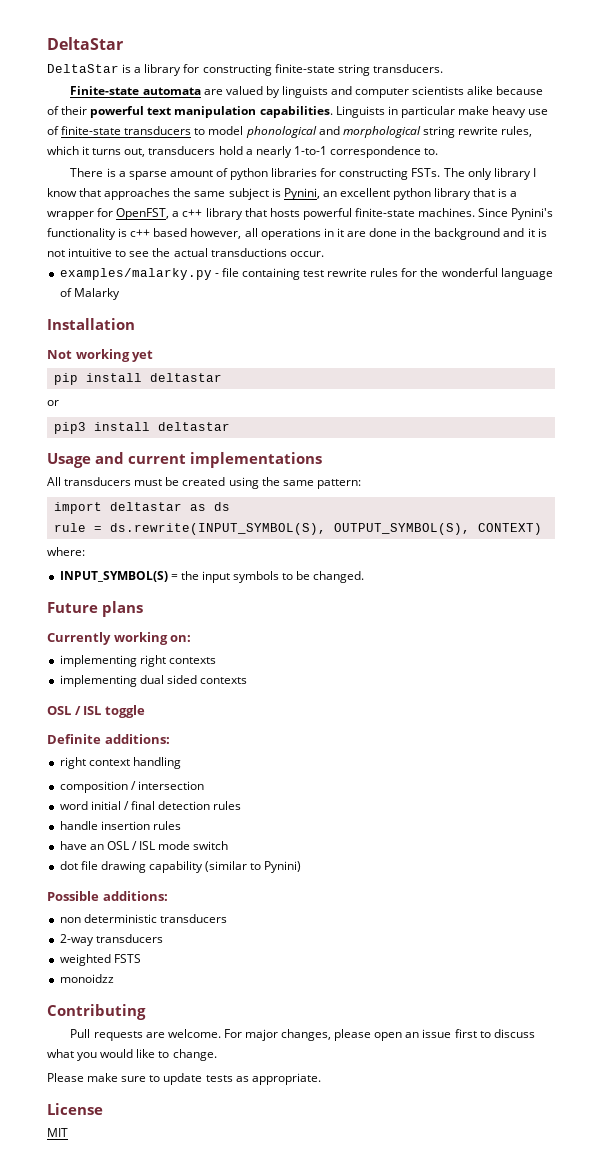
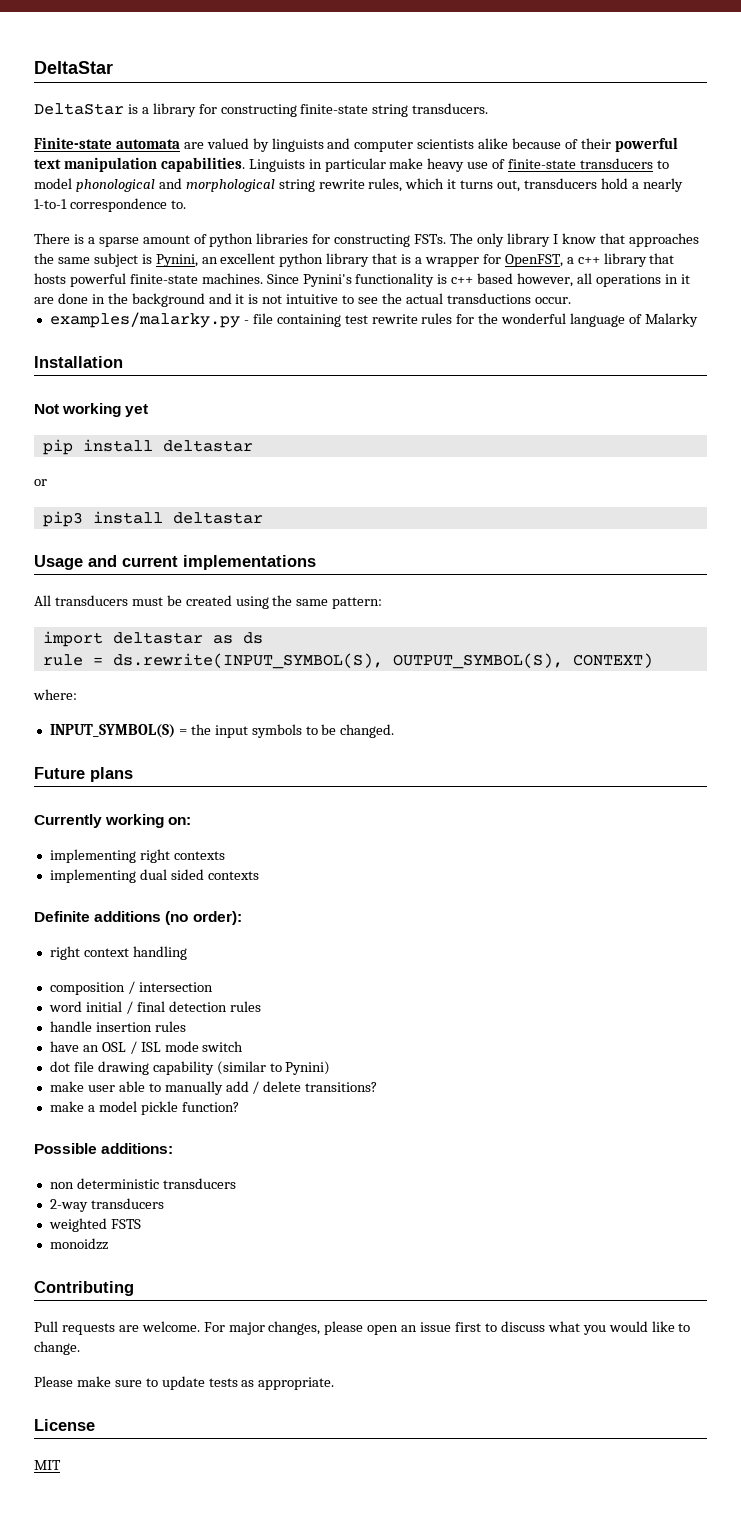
[47,705,145,718] [47,734,170,744] OSL / ISL toggle // Definite additions: -> [34,911,242,925] Definite additions (no order):
(302, 867) none -> [49,1081,378,1095] [49,1101,239,1115] // make user able to manually add / delete transitions? // make a model pickle function?

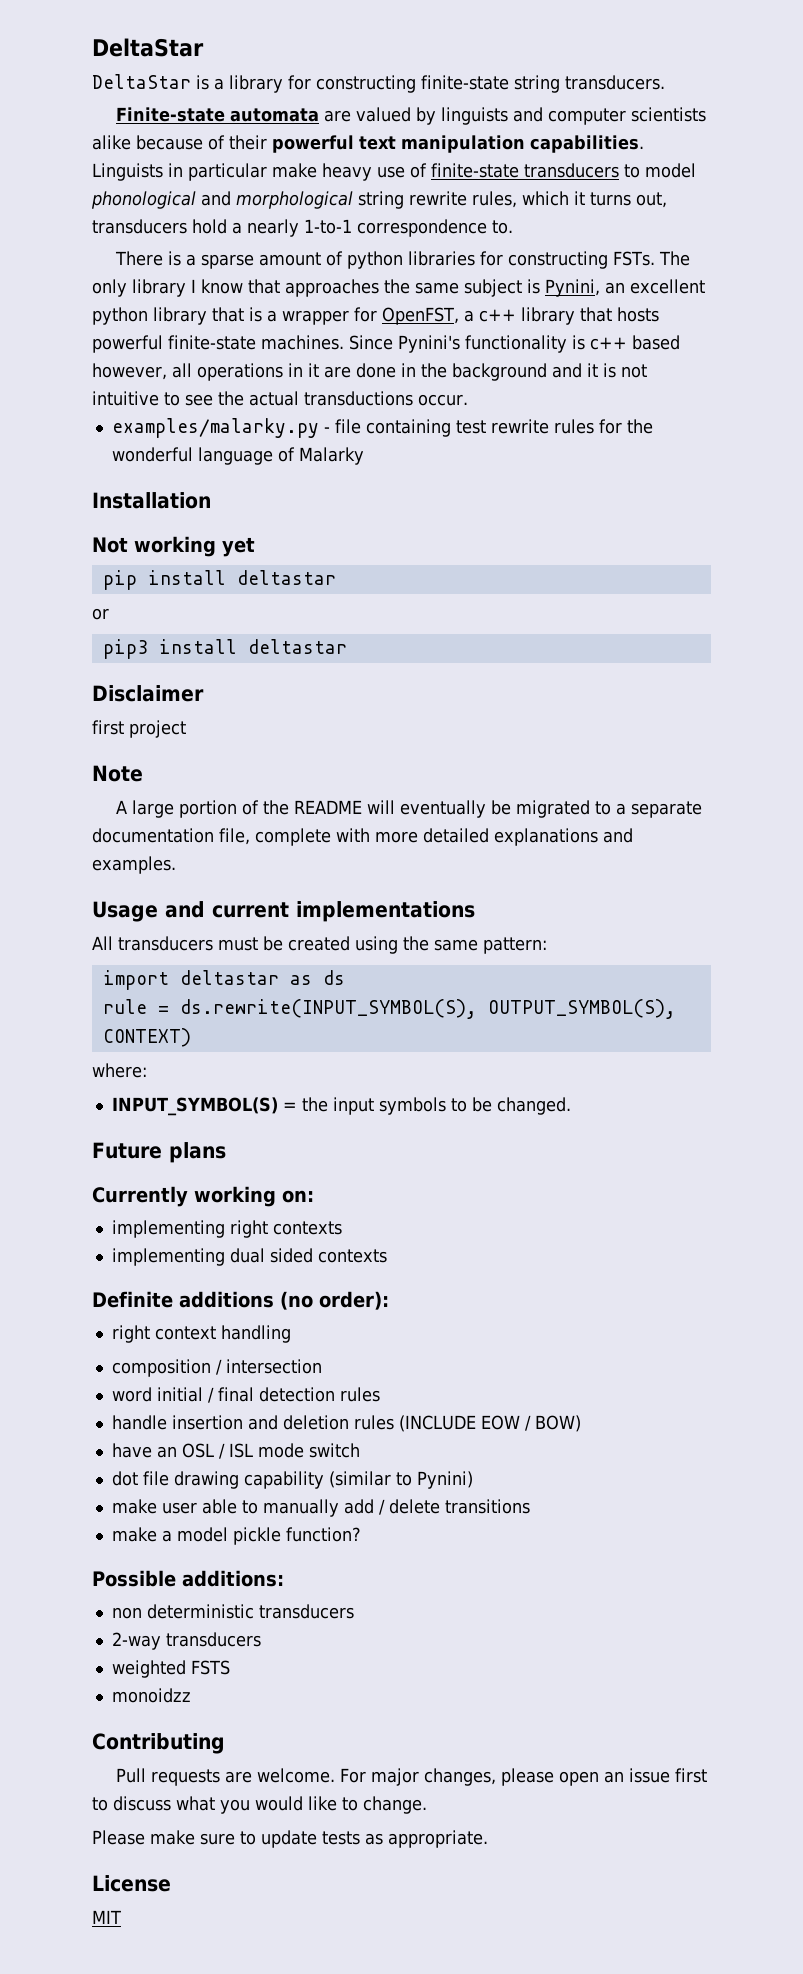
(263, 518) none -> [92,685,204,702] [92,720,186,738] [92,765,143,782] [115,800,702,818] [92,828,633,846] [92,856,176,874] // Disclaimer // first project // Note // A large portion of the README will eventually be migrated to a separate documentation file, complete with more detailed explanations and examples.
[154,1021,186,1032] rules -> [247,1415,581,1432] and deletion rules (INCLUDE EOW / BOW)
[305,1082,378,1092] transitions? -> [444,1499,530,1514] transitions

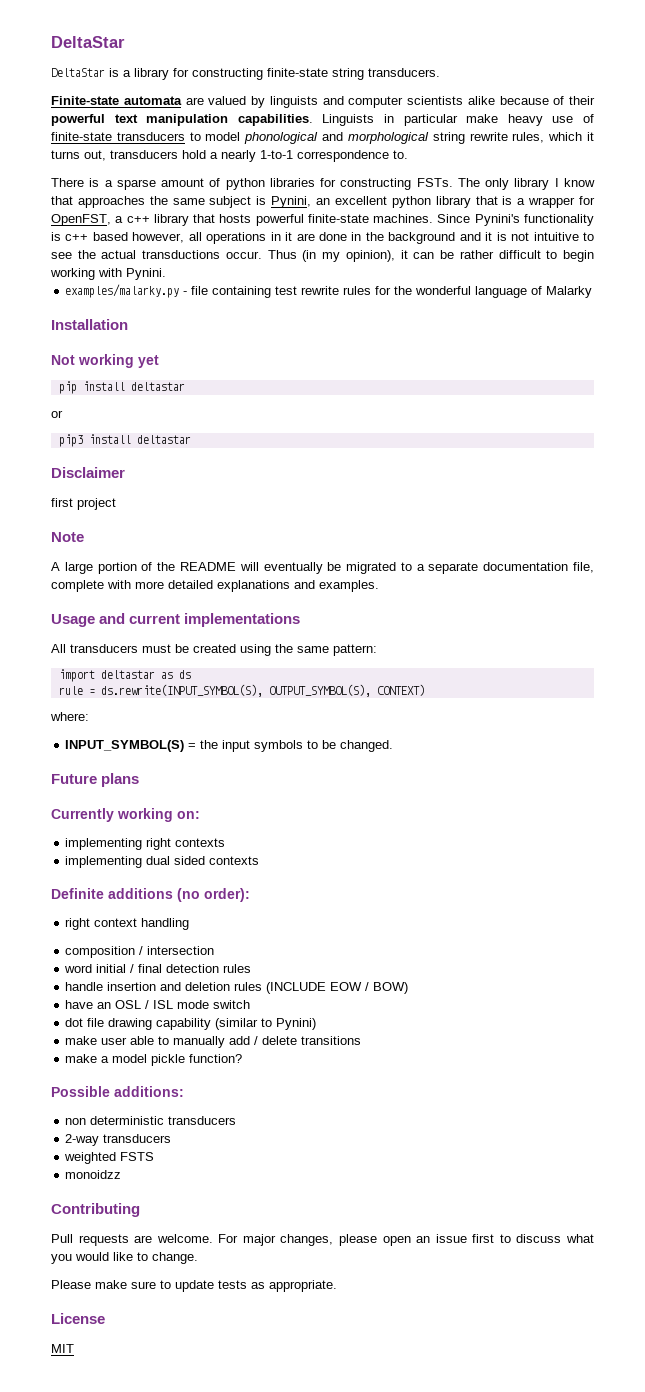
(468, 400) none -> [267,250,595,262] [50,268,166,280] Thus (in my opinion), it can be rather difficult to begin working with Pynini.

